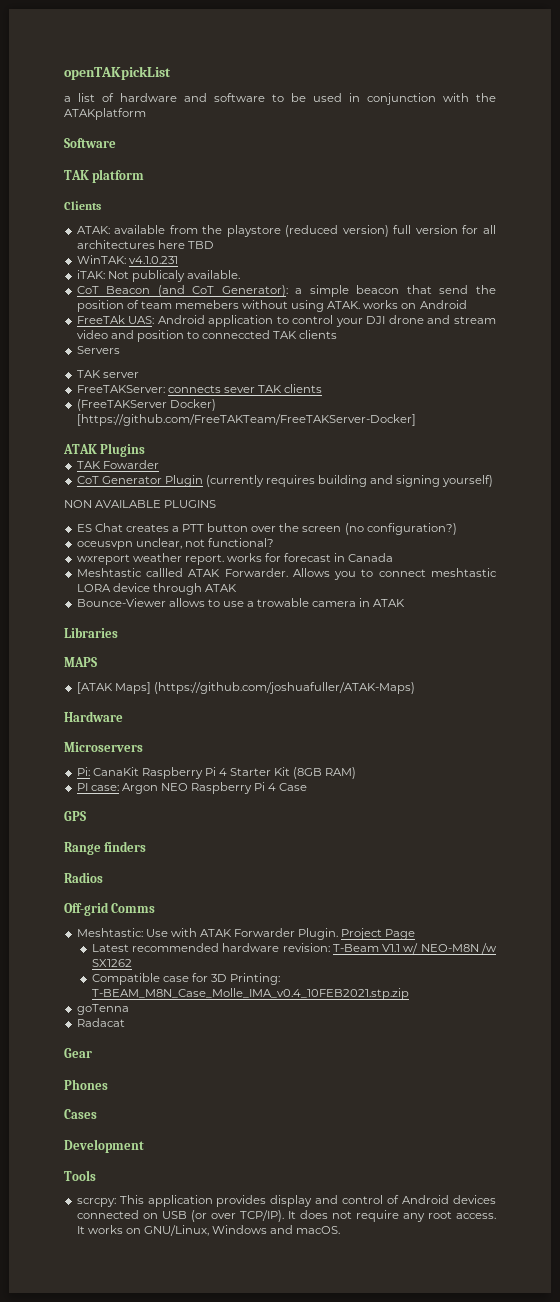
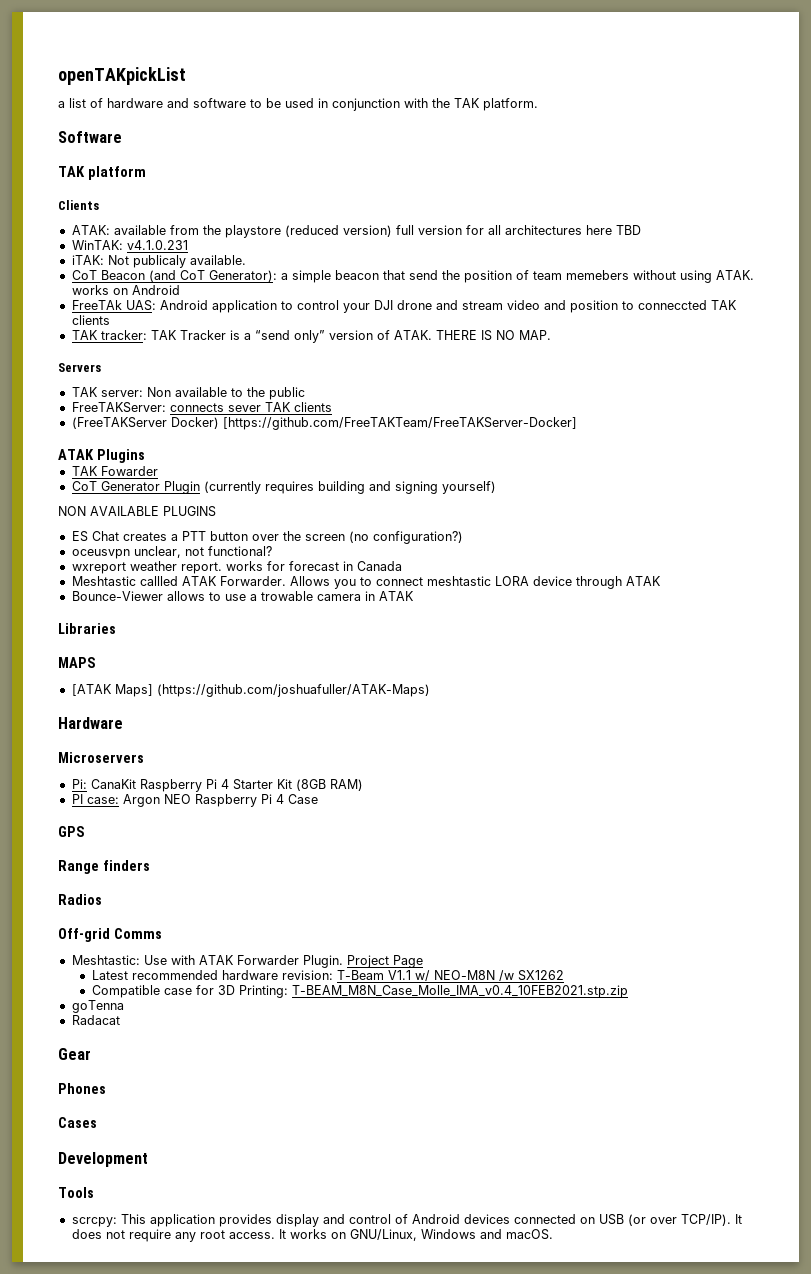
[64,108,146,120] ATAKplatform -> [454,98,538,111] TAK platform.
[76,346,120,354] [76,370,139,378] Servers // TAK server -> [71,330,551,343] [58,363,101,372] [71,387,305,400] TAK tracker: TAK Tracker is a “send only” version of ATAK. THERE IS NO MAP. // Servers // TAK server: Non available to the public

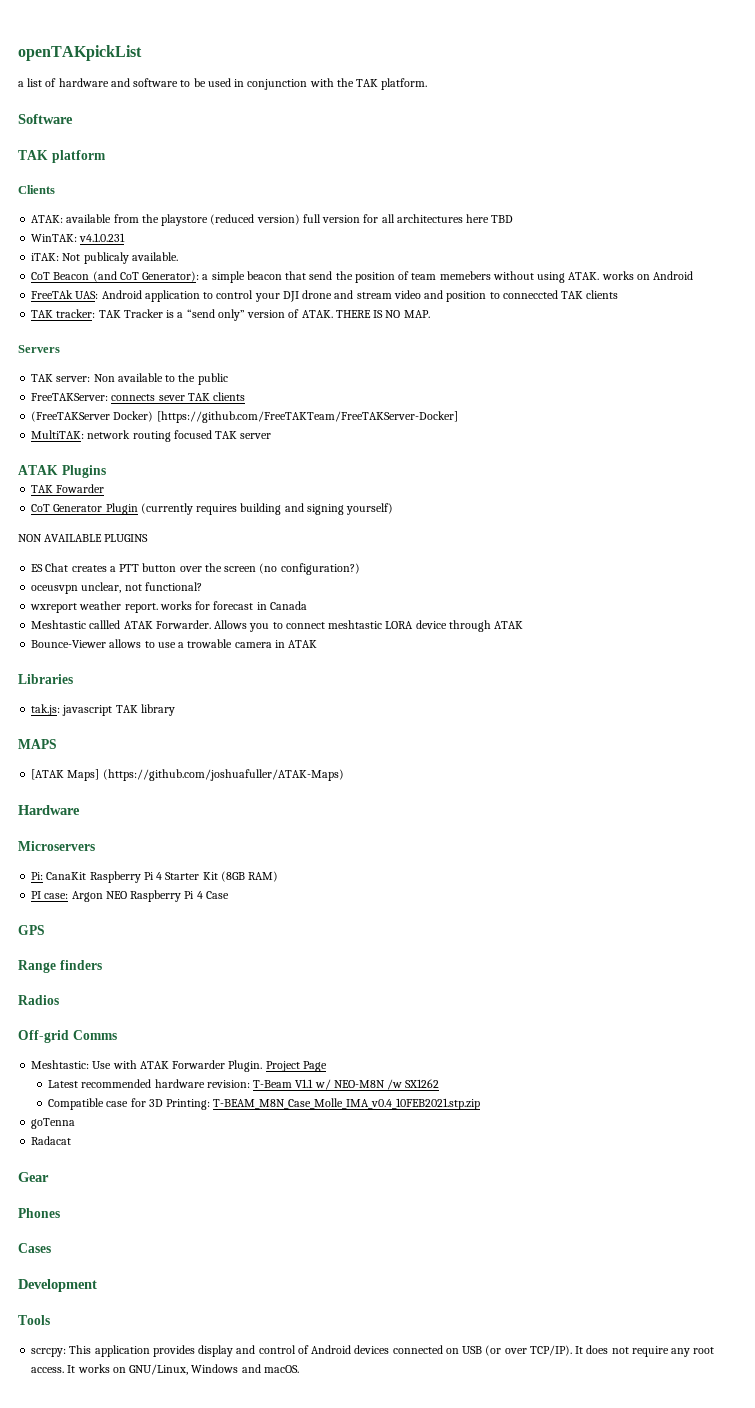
(577, 423) none -> [31,430,272,442] // MultiTAK: network routing focused TAK server
(116, 628) none -> [31,704,175,716] // tak.js: javascript TAK library

